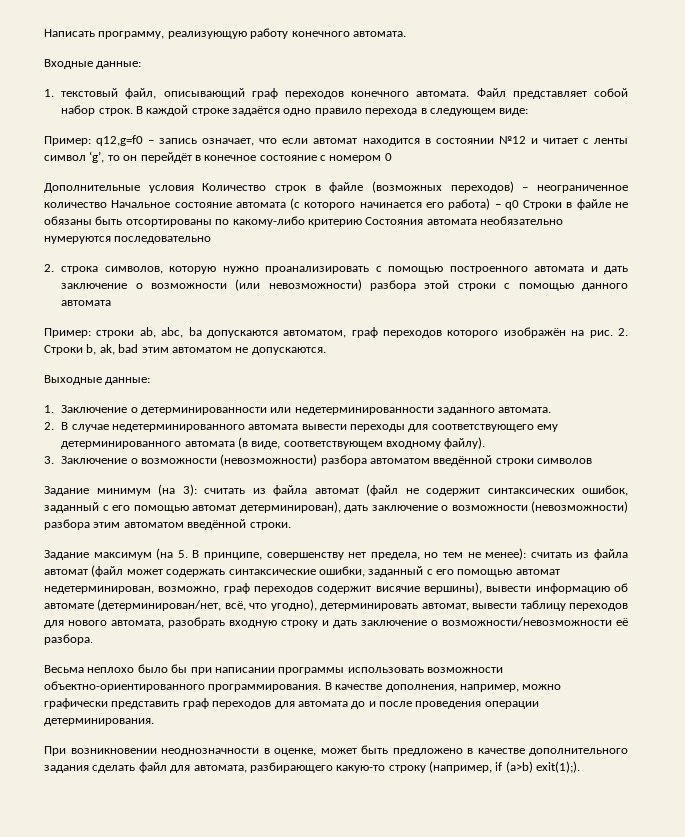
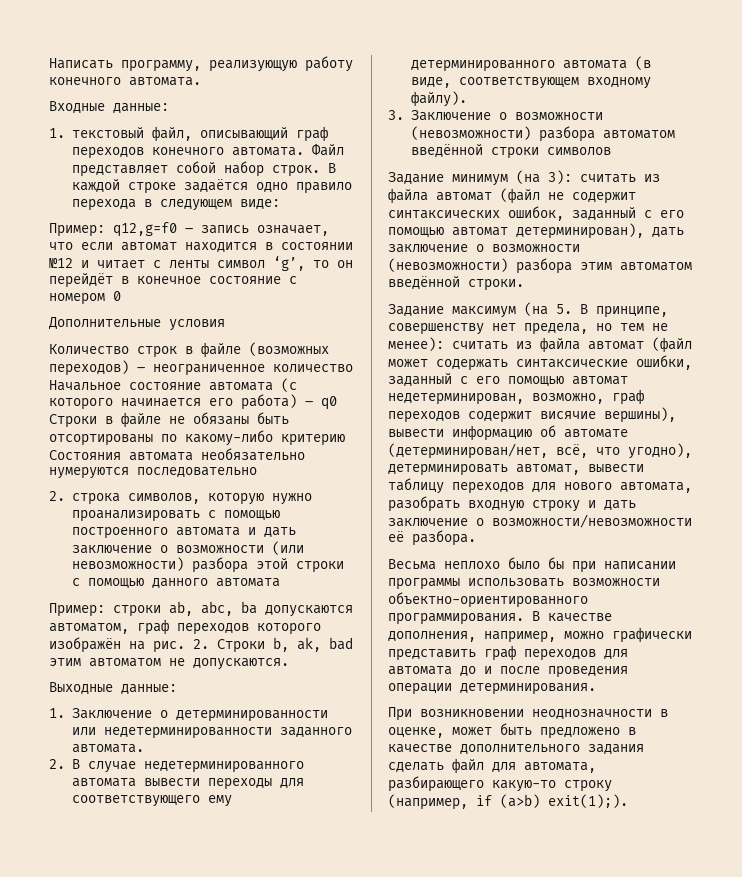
(194, 189) none -> (225, 325) //

